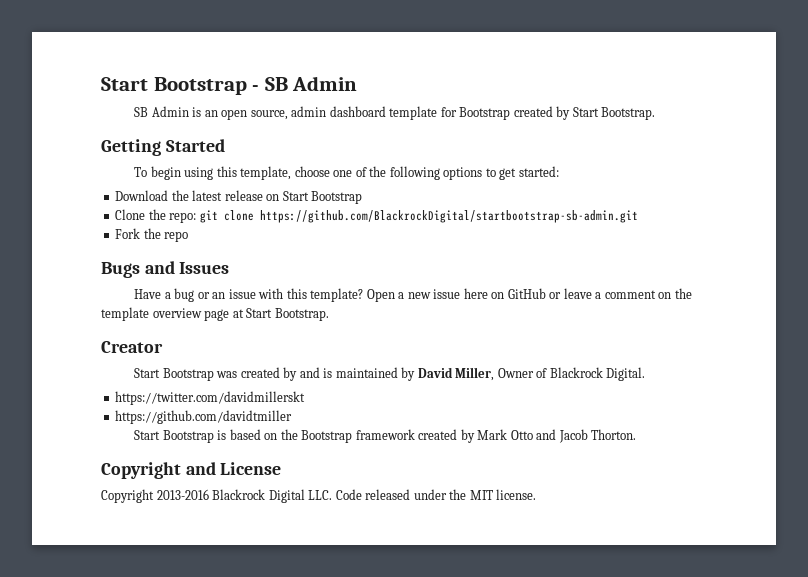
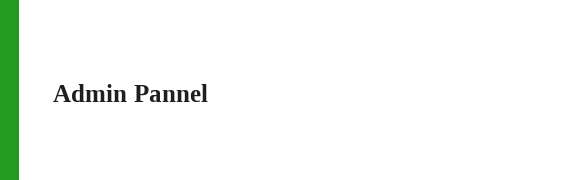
[101,76,358,95] [134,106,656,120] [101,139,225,156] [134,166,559,180] [115,190,363,204] [115,209,638,223] [115,228,189,242] [101,261,230,278] [134,288,692,302] [101,307,329,321] [101,341,163,353] [134,367,646,381] [115,391,306,405] [115,410,293,424] [134,429,637,443] [101,462,282,479] [101,489,537,503] Start Bootstrap - SB Admin // SB Admin is an open source, admin dashboard template for Bootstrap created by Start Bootstrap. // Getting Started // To begin using this template, choose one of the following options to get started: // Download the latest release on Start Bootstrap // Clone the repo: git clone https://github.com/BlackrockDigital/startbootstrap-sb-admin.git // Fork the repo // Bugs and Issues // Have a bug or an issue with this template? Open a new issue here on GitHub or leave a comment on the template overview page at Start Bootstrap. // Creator // Start Bootstrap was created by and is maintained by David Miller, Owner of Blackrock Digital. // https://twitter.com/davidmillerskt // https://github.com/davidtmiller // Start Bootstrap is based on the Bootstrap framework created by Mark Otto and Jacob Thorton. // Copyright and License // Copyright 2013-2016 Blackrock Digital LLC. Code released under the MIT license. -> [53,84,208,102] Admin Pannel

